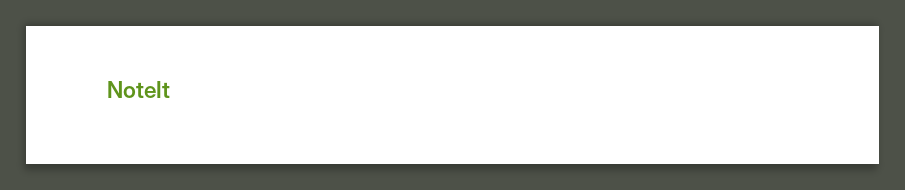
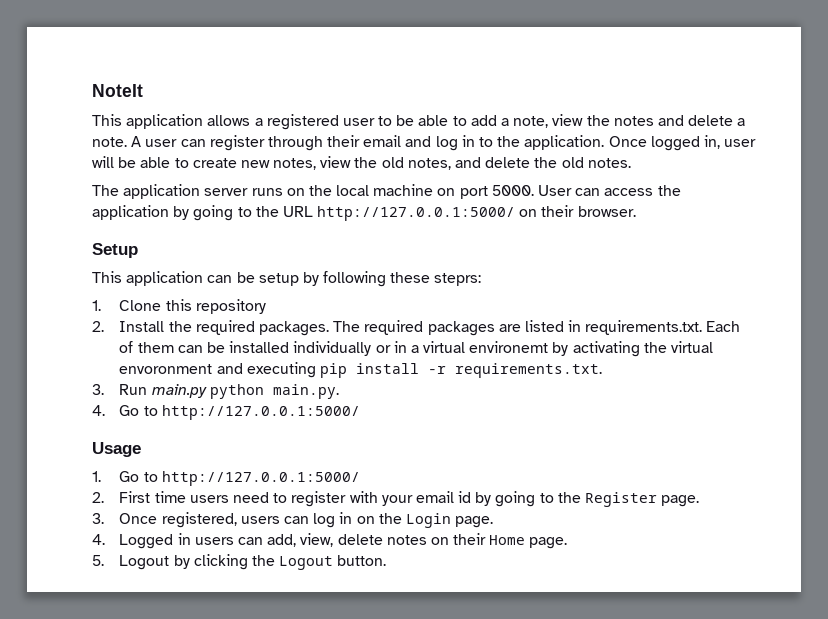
(170, 89) none -> [92,114,746,130] [92,135,757,151] [92,156,631,170] [92,184,681,199] [92,205,636,221] [92,243,138,258] [92,271,482,287] [92,299,266,314] [92,320,741,336] [119,341,714,357] [119,362,602,378] [92,384,339,399] [92,405,360,420] [92,442,141,457] [92,471,360,486] [92,491,700,507] [92,512,494,528] [92,533,568,549] [92,554,387,570] // This application allows a registered user to be able to add a note, view the notes and delete a note. A user can register through their email and log in to the application. Once logged in, user will be able to create new notes, view the old notes, and delete the old notes. // The application server runs on the local machine on port 5000. User can access the application by going to the URL http://127.0.0.1:5000/ on their browser. // Setup // This application can be setup by following these steprs: // 1. Clone this repository // 2. Install the required packages. The required packages are listed in requirements.txt. Each of them can be installed individually or in a virtual environemt by activating the virtual envoronment and executing pip install -r requirements.txt. // 3. Run main.py python main.py. // 4. Go to http://127.0.0.1:5000/ // Usage // 1. Go to http://127.0.0.1:5000/ // 2. First time users need to register with your email id by going to the Register page. // 3. Once registered, users can log in on the Login page. // 4. Logged in users can add, view, delete notes on their Home page. // 5. Logout by clicking the Logout button.

